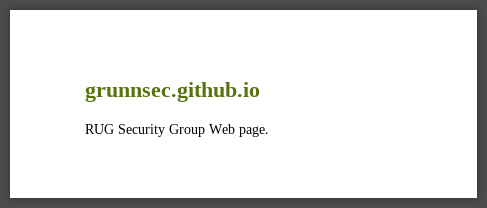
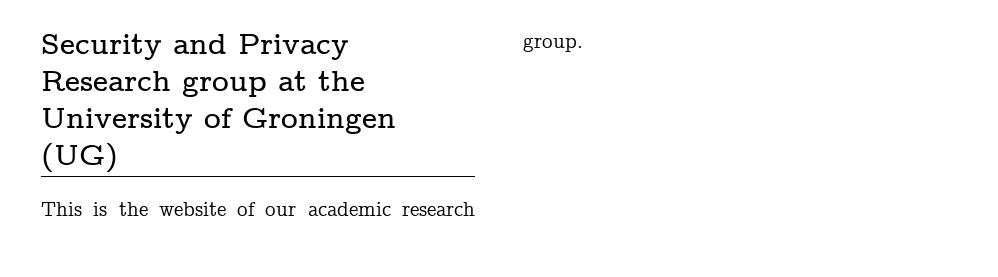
[85,82,260,102] [85,124,269,137] grunnsec.github.io // RUG Security Group Web page. -> [41,34,349,60] [41,71,365,97] [41,108,396,134] [41,143,118,173] [41,202,475,216] [523,37,583,52] Security and Privacy Research group at the University of Groningen (UG) // This is the website of our academic research group.

